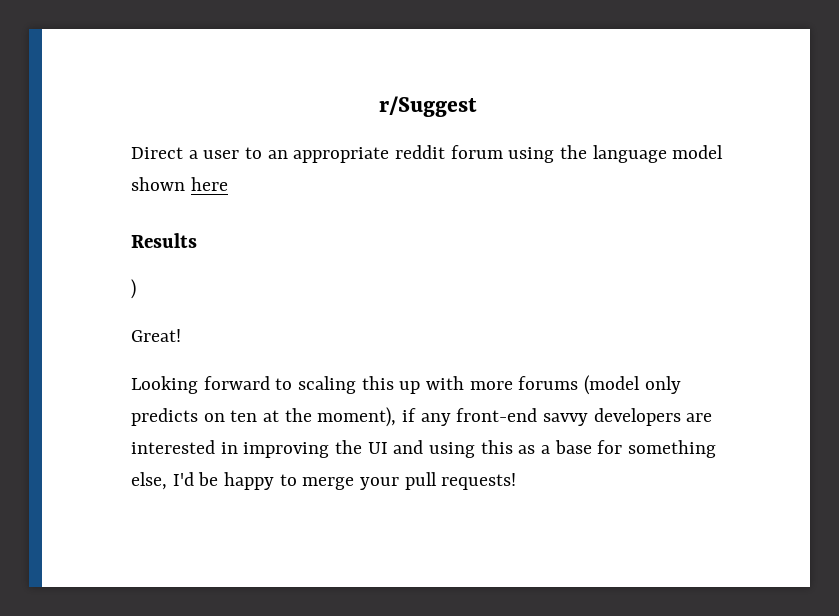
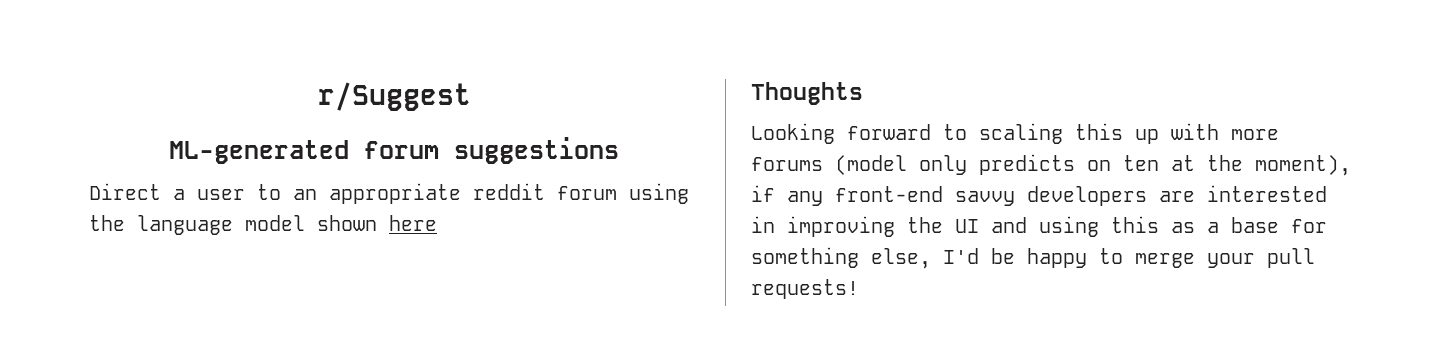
(477, 106) none -> [169,137,619,164] // ML-generated forum suggestions
[131,233,197,248] [131,279,136,299] [131,329,181,342] Results // ) // Great! -> [751,82,863,105] Thoughts

